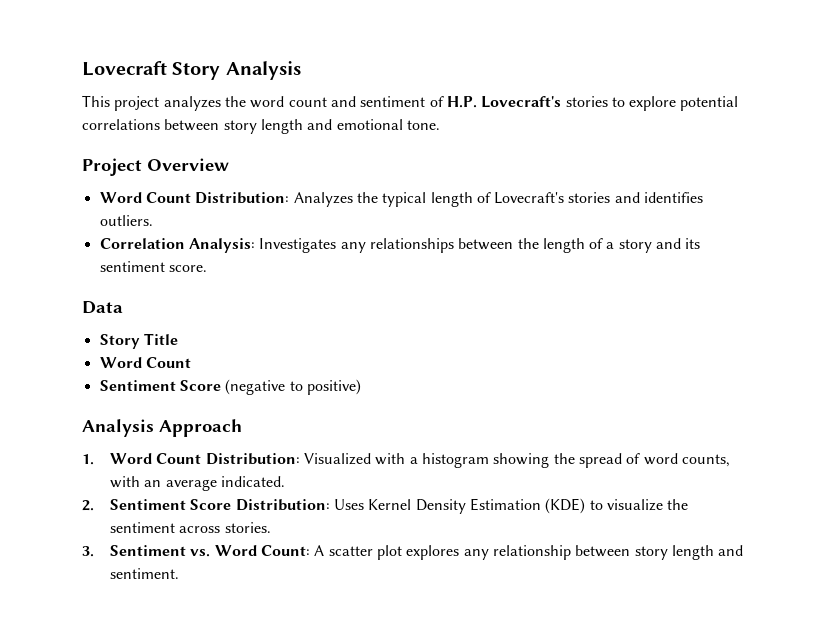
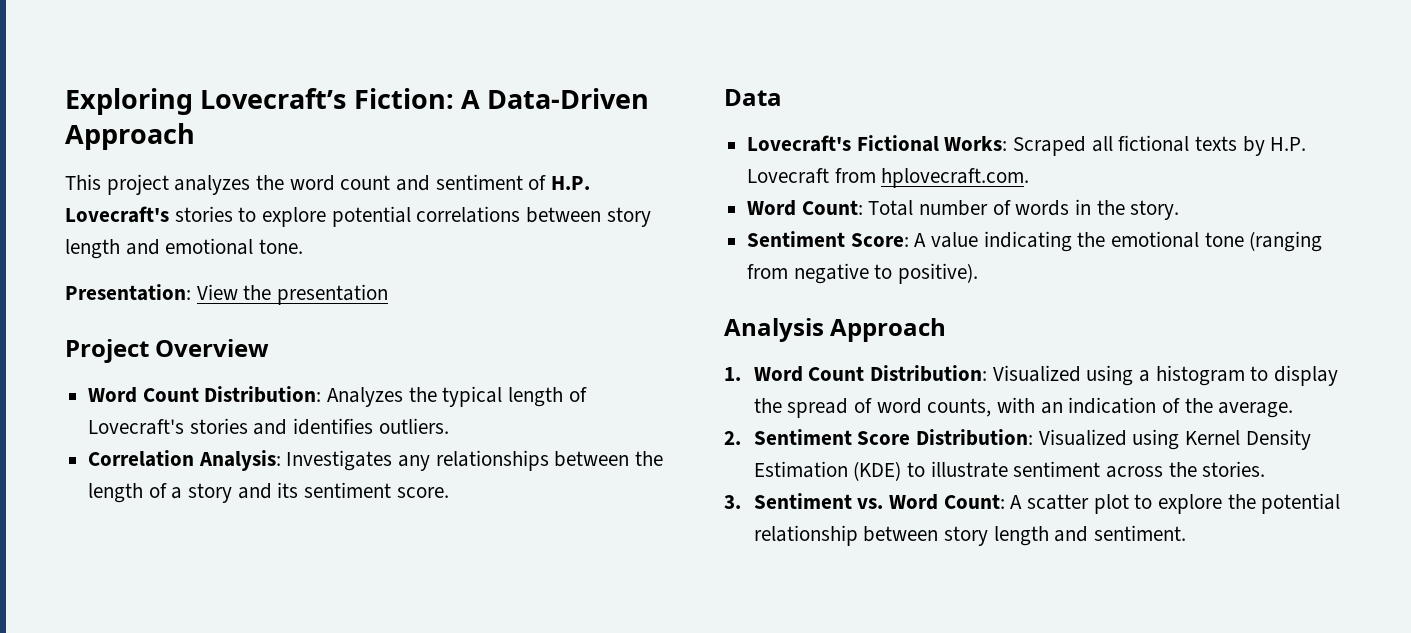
[82,61,301,80] Lovecraft Story Analysis -> [65,88,650,115] [65,123,195,150] Exploring Lovecraft’s Fiction: A Data-Driven Approach
(440, 125) none -> [65,284,389,305] // Presentation: View the presentation
[99,333,178,349] [99,357,191,368] [99,379,361,395] Story Title // Word Count // Sentiment Score (negative to positive) -> [747,135,1307,156] [747,168,1030,188] [747,199,1180,220] [747,231,1323,252] [747,263,979,284] Lovecraft's Fictional Works: Scraped all fictional texts by H.P. Lovecraft from hplovecraft.com. // Word Count: Total number of words in the story. // Sentiment Score: A value indicating the emotional tone (ranging from negative to positive).
[375,453,406,465] with -> [1086,365,1134,386] using
[493,453,550,468] showing -> [1250,365,1339,386] to display
[165,476,286,491] average indicated. -> [1068,397,1294,418] indication of the average.
[334,499,365,510] Uses -> [1038,429,1180,450] Visualized using
[607,499,689,511] visualize the -> [930,461,1008,478] illustrate
(221, 529) none -> [1168,462,1197,477] the
[406,545,489,560] explores any -> [1134,493,1341,514] to explore the potential

